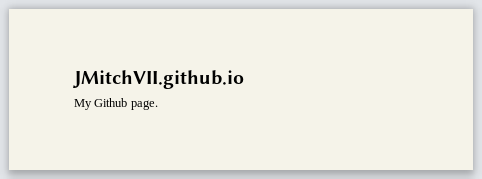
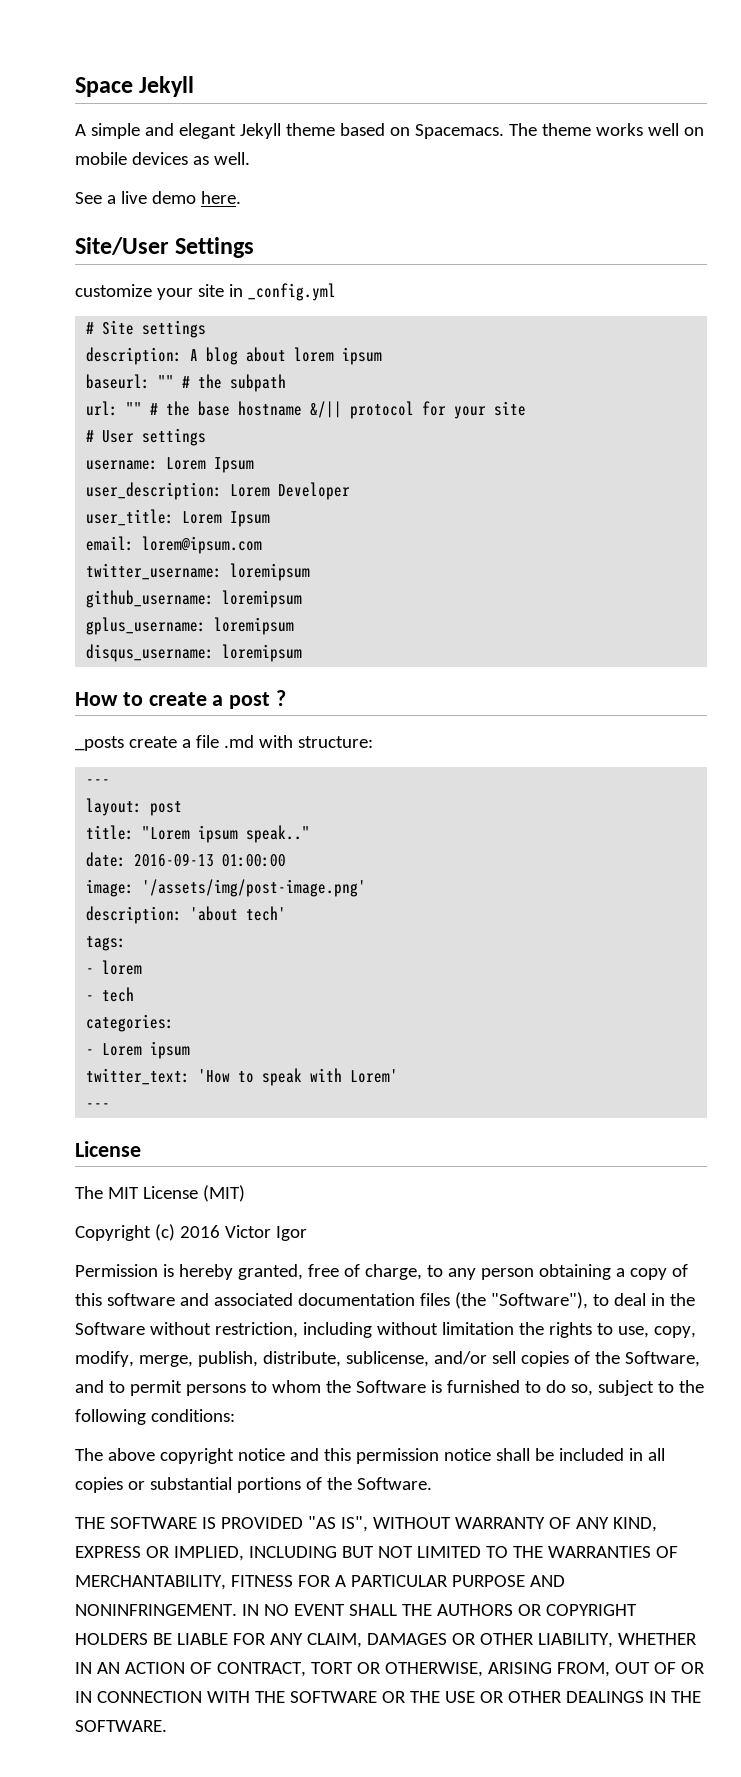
[73,70,244,89] [74,98,158,110] JMitchVII.github.io // My Github page. -> [75,76,195,97] [75,123,704,139] [75,152,250,165] [75,191,241,204] [75,237,255,258] [75,283,336,301] [86,320,207,338] [86,347,383,365] [86,374,287,392] [86,401,527,419] [86,428,207,446] [86,457,255,473] [86,482,351,500] [86,509,271,527] [86,536,263,554] [86,563,311,581] [86,590,303,608] [86,617,295,635] [86,644,303,662] [75,690,287,709] [75,735,373,751] [86,779,111,785] [86,798,183,816] [86,825,311,843] [86,852,287,867] [86,879,367,897] [86,906,287,924] [86,936,127,951] [86,960,143,975] [86,987,135,1002] [86,1014,175,1032] [86,1041,191,1059] [86,1068,399,1086] [86,1103,111,1109] [75,1141,141,1157] [75,1185,245,1202] [75,1224,307,1241] [75,1264,688,1280] [75,1292,695,1309] [75,1322,696,1338] [75,1351,700,1367] [75,1380,704,1396] [75,1409,235,1425] [75,1448,665,1464] [75,1477,432,1493] [75,1516,657,1532] [75,1546,678,1561] [75,1575,565,1590] [75,1604,637,1616] [75,1633,697,1648] [75,1662,705,1677] [75,1691,701,1703] [75,1720,167,1732] Space Jekyll // A simple and elegant Jekyll theme based on Spacemacs. The theme works well on mobile devices as well. // See a live demo here. // Site/User Settings // customize your site in _config.yml // # Site settings // description: A blog about lorem ipsum // baseurl: "" # the subpath // url: "" # the base hostname &/|| protocol for your site // # User settings // username: Lorem Ipsum // user_description: Lorem Developer // user_title: Lorem Ipsum // email: lorem@ipsum.com // twitter_username: loremipsum // github_username: loremipsum // gplus_username: loremipsum // disqus_username: loremipsum // How to create a post ? // _posts create a file .md with structure: // --- // layout: post // title: "Lorem ipsum speak.." // date: 2016-09-13 01:00:00 // image: '/assets/img/post-image.png' // description: 'about tech' // tags: // - lorem // - tech // categories: // - Lorem ipsum // twitter_text: 'How to speak with Lorem' // --- // License // The MIT License (MIT) // Copyright (c) 2016 Victor Igor // Permission is hereby granted, free of charge, to any person obtaining a copy of this software and associated documentation files (the "Software"), to deal in the Software without restriction, including without limitation the rights to use, copy, modify, merge, publish, distribute, sublicense, and/or sell copies of the Software, and to permit persons to whom the Software is furnished to do so, subject to the following conditions: // The above copyright notice and this permission notice shall be included in all copies or substantial portions of the Software. // THE SOFTWARE IS PROVIDED "AS IS", WITHOUT WARRANTY OF ANY KIND, EXPRESS OR IMPLIED, INCLUDING BUT NOT LIMITED TO THE WARRANTIES OF MERCHANTABILITY, FITNESS FOR A PARTICULAR PURPOSE AND NONINFRINGEMENT. IN NO EVENT SHALL THE AUTHORS OR COPYRIGHT HOLDERS BE LIABLE FOR ANY CLAIM, DAMAGES OR OTHER LIABILITY, WHETHER IN AN ACTION OF CONTRACT, TORT OR OTHERWISE, ARISING FROM, OUT OF OR IN CONNECTION WITH THE SOFTWARE OR THE USE OR OTHER DEALINGS IN THE SOFTWARE.

